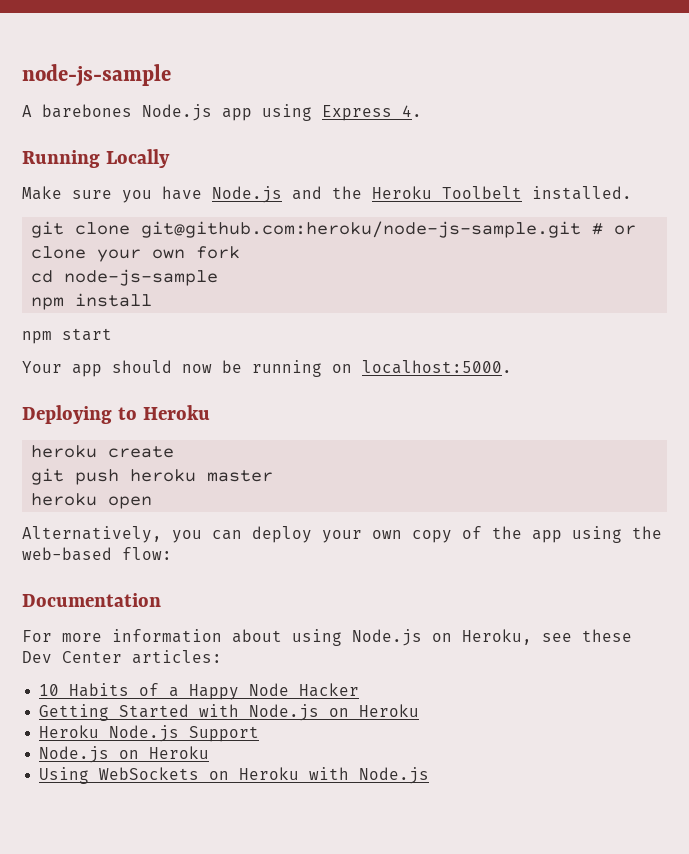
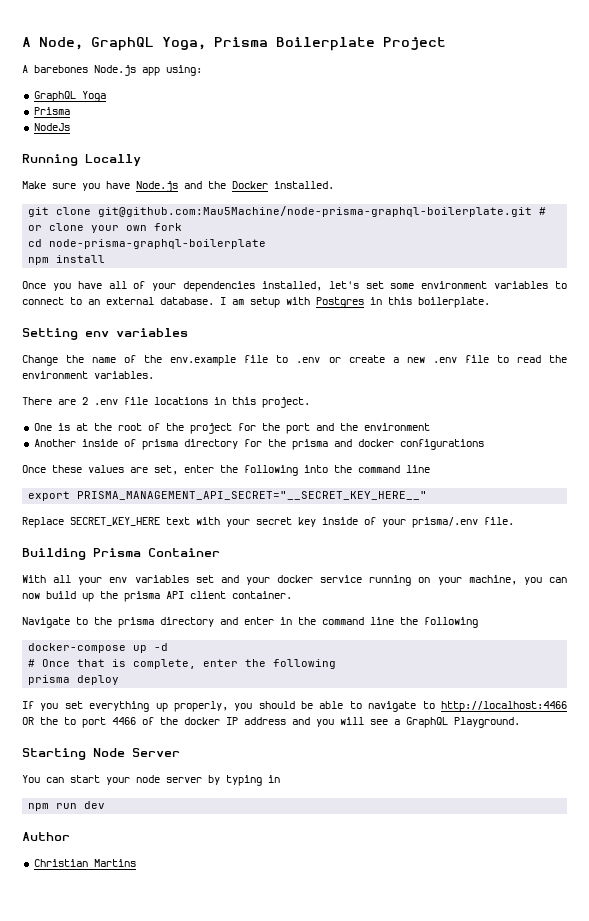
[22,64,171,86] node-js-sample -> [22,37,446,51] A Node, GraphQL Yoga, Prisma Boilerplate Project
[262,104,422,121] using Express 4. -> [166,65,202,76] [33,91,106,102] [33,107,70,115] [33,123,70,131] using: // GraphQL Yoga // Prisma // NodeJs
[372,186,522,199] Heroku Toolbelt -> [232,181,268,189] Docker
[141,221,582,238] git@github.com:heroku/node-js-sample.git -> [98,206,533,217] git@github.com:Mau5Machine/node-prisma-graphql-boilerplate.git
[64,269,219,286] node-js-sample -> [49,239,267,249] node-prisma-graphql-boilerplate
[22,328,112,344] [22,360,512,377] [22,405,210,424] [31,445,175,458] [31,468,274,485] [31,493,153,509] [22,526,662,543] [22,547,172,561] [22,593,161,607] [22,629,632,646] [22,650,222,664] [39,683,360,700] [39,704,420,721] [39,725,260,742] [39,746,210,763] [39,767,430,784] npm start // Your app should now be running on localhost:5000. // Deploying to Heroku // heroku create // git push heroku master // heroku open // Alternatively, you can deploy your own copy of the app using the web-based flow: // Documentation // For more information about using Node.js on Heroku, see these Dev Center articles: // 10 Habits of a Happy Node Hacker // Getting Started with Node.js on Heroku // Heroku Node.js Support // Node.js on Heroku // Using WebSockets on Heroku with Node.js -> [22,281,567,292] [22,297,490,308] [22,328,188,340] [22,355,567,366] [22,371,154,379] [22,397,310,408] [33,423,430,434] [33,439,484,450] [22,465,430,476] [28,491,428,501] [22,517,514,528] [22,548,220,560] [22,575,567,586] [22,591,292,602] [22,617,478,628] [28,643,169,653] [28,659,337,669] [28,675,120,685] [22,701,567,712] [22,717,520,728] [22,748,180,760] [22,775,280,786] [28,801,106,811] [22,832,70,841] [33,859,136,867] Once you have all of your dependencies installed, let's set some environment variables to connect to an external database. I am setup with Postgres in this boilerplate. // Setting env variables // Change the name of the env.example file to .env or create a new .env file to read the environment variables. // There are 2 .env file locations in this project. // One is at the root of the project for the port and the environment // Another inside of prisma directory for the prisma and docker configurations // Once these values are set, enter the following into the command line // export PRISMA_MANAGEMENT_API_SECRET="__SECRET_KEY_HERE__" // Replace SECRET_KEY_HERE text with your secret key inside of your prisma/.env file. // Building Prisma Container // With all your env variables set and your docker service running on your machine, you can now build up the prisma API client container. // Navigate to the prisma directory and enter in the command line the following // docker-compose up -d // # Once that is complete, enter the following // prisma deploy // If you set everything up properly, you should be able to navigate to http://localhost:4466 OR the to port 4466 of the docker IP address and you will see a GraphQL Playground. // Starting Node Server // You can start your node server by typing in // npm run dev // Author // Christian Martins

